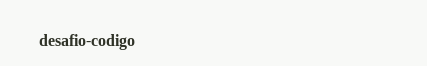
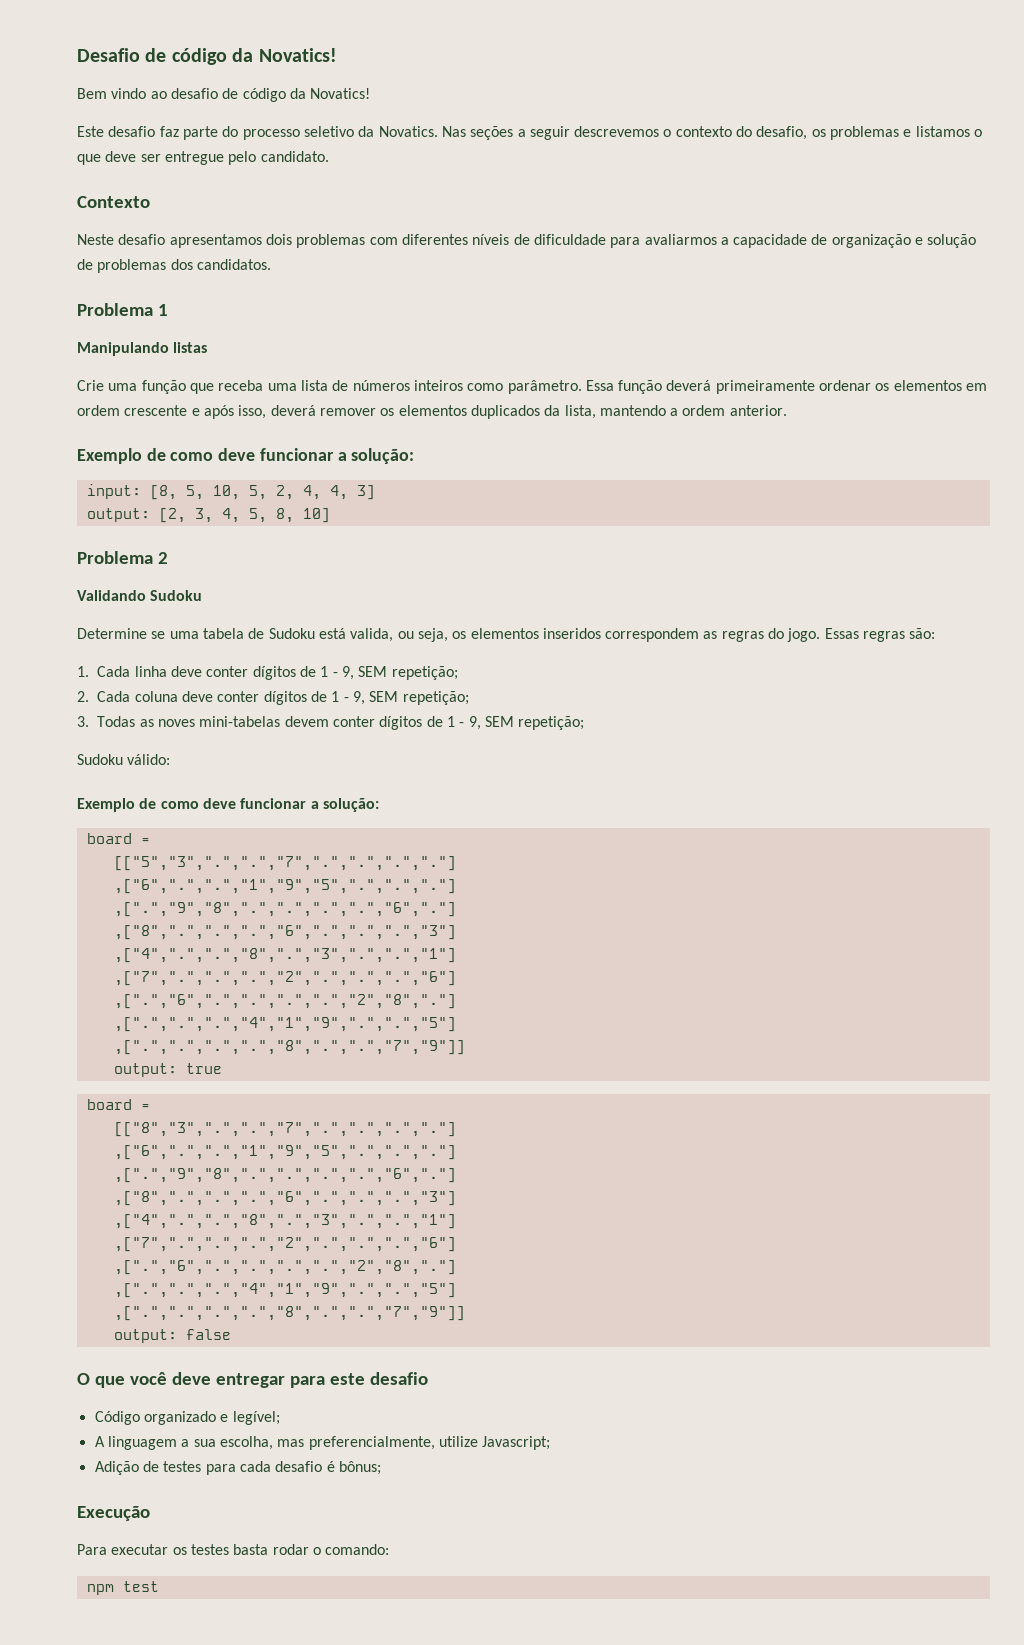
[39,34,135,50] desafio-codigo -> [77,48,337,65] [77,88,371,102] [77,126,983,140] [77,151,329,165] [77,196,150,208] [77,234,977,248] [77,259,271,273] [77,303,168,316] [77,342,208,356] [77,380,988,394] [77,405,787,419] [77,448,415,464] [86,484,375,500] [86,508,330,523] [77,551,168,564] [77,590,203,601] [77,628,936,642] [77,666,458,680] [77,691,469,705] [77,716,585,730] [77,754,171,765] [77,798,379,812] [86,833,150,844] [113,856,456,871] [113,879,456,894] [113,902,456,917] [113,925,456,940] [113,948,456,963] [113,971,456,986] [113,994,456,1009] [113,1017,456,1032] [113,1040,465,1055] [113,1063,222,1077] [86,1099,150,1110] [113,1122,456,1137] [113,1145,456,1160] [113,1168,456,1183] [113,1191,456,1206] [113,1214,456,1229] [113,1237,456,1252] [113,1260,456,1275] [113,1283,456,1298] [113,1306,465,1321] [113,1329,231,1343] [77,1372,428,1388] [94,1411,280,1425] [94,1436,551,1450] [94,1461,381,1475] [77,1506,150,1521] [77,1544,390,1555] [86,1581,159,1595] Desafio de código da Novatics! // Bem vindo ao desafio de código da Novatics! // Este desafio faz parte do processo seletivo da Novatics. Nas seções a seguir descrevemos o contexto do desafio, os problemas e listamos o que deve ser entregue pelo candidato. // Contexto // Neste desafio apresentamos dois problemas com diferentes níveis de dificuldade para avaliarmos a capacidade de organização e solução de problemas dos candidatos. // Problema 1 // Manipulando listas // Crie uma função que receba uma lista de números inteiros como parâmetro. Essa função deverá primeiramente ordenar os elementos em ordem crescente e após isso, deverá remover os elementos duplicados da lista, mantendo a ordem anterior. // Exemplo de como deve funcionar a solução: // input: [8, 5, 10, 5, 2, 4, 4, 3] // output: [2, 3, 4, 5, 8, 10] // Problema 2 // Validando Sudoku // Determine se uma tabela de Sudoku está valida, ou seja, os elementos inseridos correspondem as regras do jogo. Essas regras são: // 1. Cada linha deve conter dígitos de 1 - 9, SEM repetição; // 2. Cada coluna deve conter dígitos de 1 - 9, SEM repetição; // 3. Todas as noves mini-tabelas devem conter dígitos de 1 - 9, SEM repetição; // Sudoku válido: // Exemplo de como deve funcionar a solução: // board = // [["5","3",".",".","7",".",".",".","."] // ,["6",".",".","1","9","5",".",".","."] // ,[".","9","8",".",".",".",".","6","."] // ,["8",".",".",".","6",".",".",".","3"] // ,["4",".",".","8",".","3",".",".","1"] // ,["7",".",".",".","2",".",".",".","6"] // ,[".","6",".",".",".",".","2","8","."] // ,[".",".",".","4","1","9",".",".","5"] // ,[".",".",".",".","8",".",".","7","9"]] // output: true // board = // [["8","3",".",".","7",".",".",".","."] // ,["6",".",".","1","9","5",".",".","."] // ,[".","9","8",".",".",".",".","6","."] // ,["8",".",".",".","6",".",".",".","3"] // ,["4",".",".","8",".","3",".",".","1"] // ,["7",".",".",".","2",".",".",".","6"] // ,[".","6",".",".",".",".","2","8","."] // ,[".",".",".","4","1","9",".",".","5"] // ,[".",".",".",".","8",".",".","7","9"]] // output: false // O que você deve entregar para este desafio // Código organizado e legível; // A linguagem a sua escolha, mas preferencialmente, utilize Javascript; // Adição de testes para cada desafio é bônus; // Execução // Para executar os testes basta rodar o comando: // npm test

